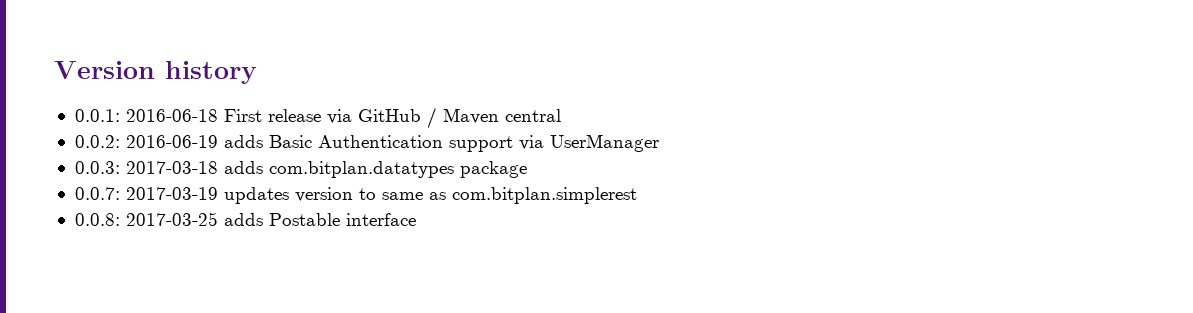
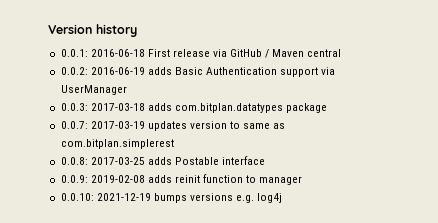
(416, 219) none -> [60,174,303,185] [60,193,283,203] // 0.0.9: 2019-02-08 adds reinit function to manager // 0.0.10: 2021-12-19 bumps versions e.g. log4j

